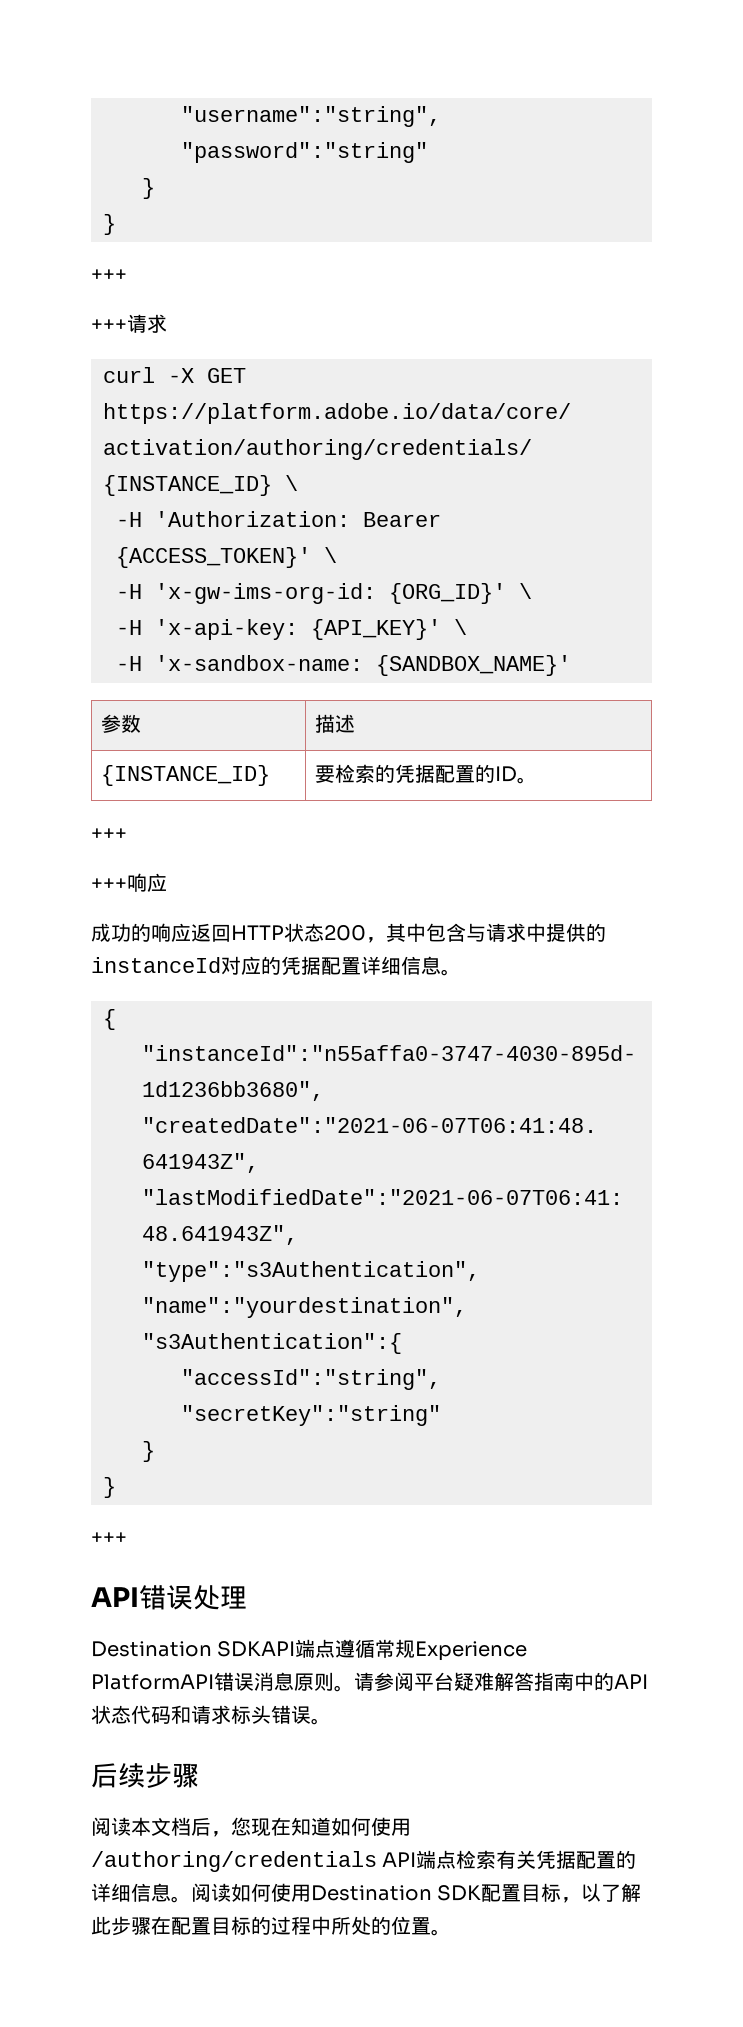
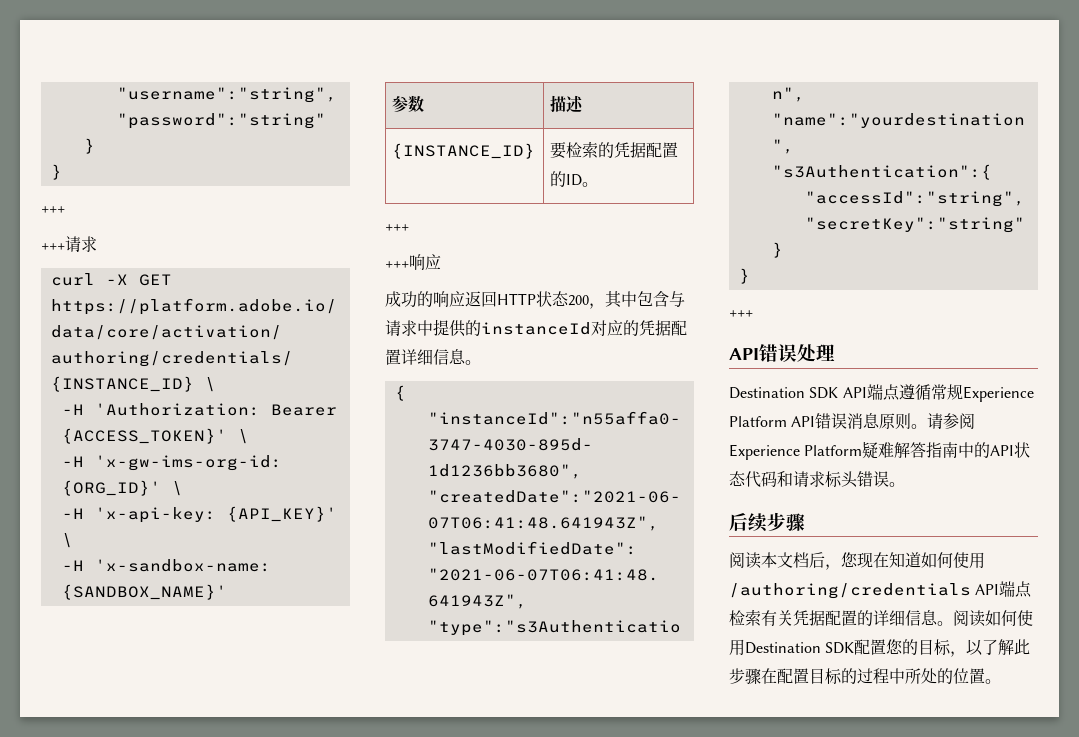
[217,1641,296,1657] SDKAPI -> [809,387,867,399] SDK API
[91,1674,214,1690] PlatformAPI -> [729,416,816,427] Platform API
[414,1672,454,1691] 平台 -> [729,444,863,460] Experience Platform
(522, 1893) none -> [886,639,919,655] 您的

